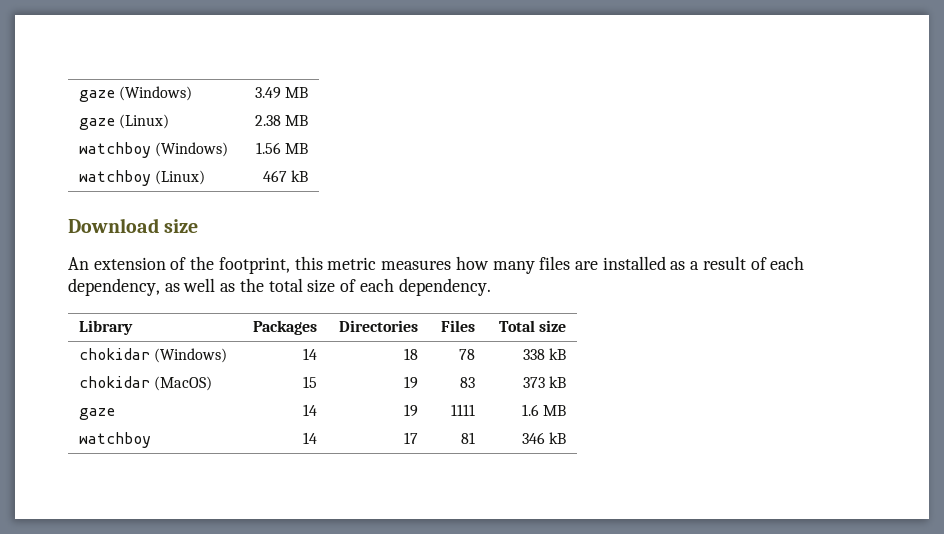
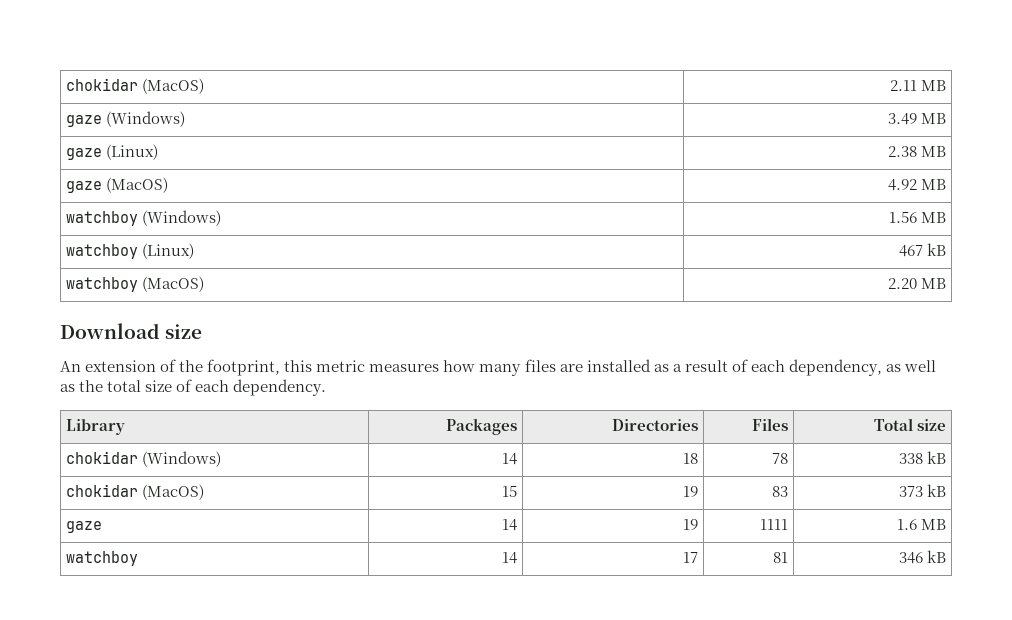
(78, 96) none -> [66,78,205,94] [889,80,946,91] chokidar (MacOS) | 2.11 MB //
(309, 120) none -> [66,177,169,193] [887,179,946,191] // gaze (MacOS) | 4.92 MB
(309, 176) none -> [66,276,205,292] [887,278,946,289] // watchboy (MacOS) | 2.20 MB

